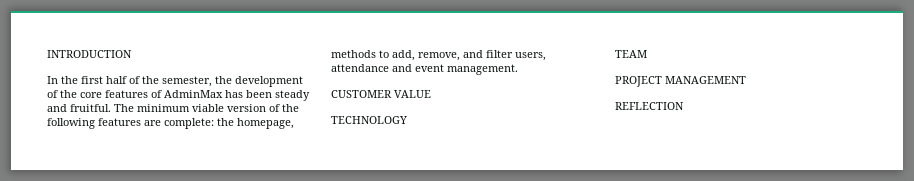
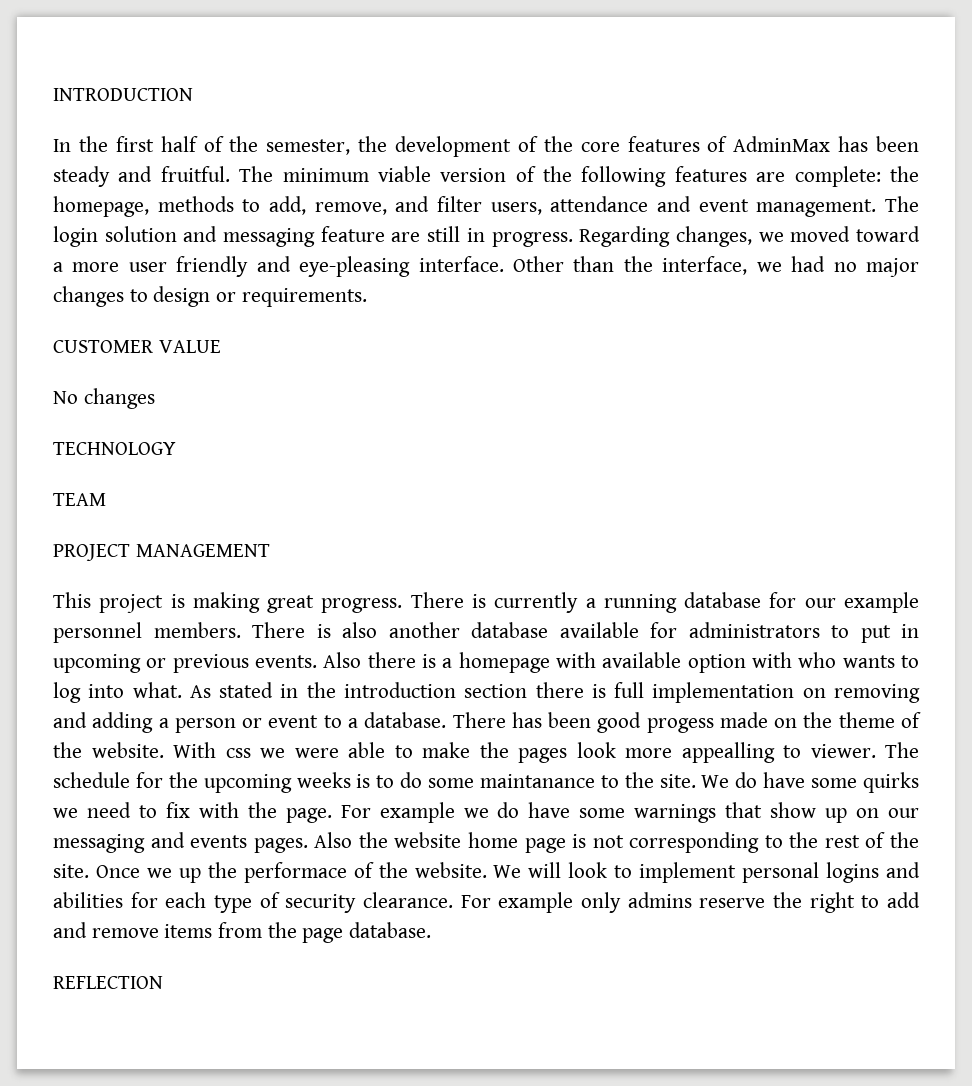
(518, 69) none -> [885,196,919,212] [53,226,921,247] [53,256,920,277] [53,286,367,307] The login solution and messaging feature are still in progress. Regarding changes, we moved toward a more user friendly and eye-pleasing interface. Other than the interface, we had no major changes to design or requirements.
(431, 94) none -> [53,388,155,409] // No changes
(746, 80) none -> [53,592,920,613] [53,622,919,643] [53,652,920,673] [53,682,921,703] [53,712,922,733] [53,742,919,763] [53,772,919,793] [53,802,920,823] [53,832,919,853] [53,862,920,883] [53,892,920,913] [53,922,432,943] // This project is making great progress. There is currently a running database for our example personnel members. There is also another database available for administrators to put in upcoming or previous events. Also there is a homepage with available option with who wants to log into what. As stated in the introduction section there is full implementation on removing and adding a person or event to a database. There has been good progess made on the theme of the website. With css we were able to make the pages look more appealling to viewer. The schedule for the upcoming weeks is to do some maintanance to the site. We do have some quirks we need to fix with the page. For example we do have some warnings that show up on our messaging and events pages. Also the website home page is not corresponding to the rest of the site. Once we up the performace of the website. We will look to implement personal logins and abilities for each type of security clearance. For example only admins reserve the right to add and remove items from the page database.

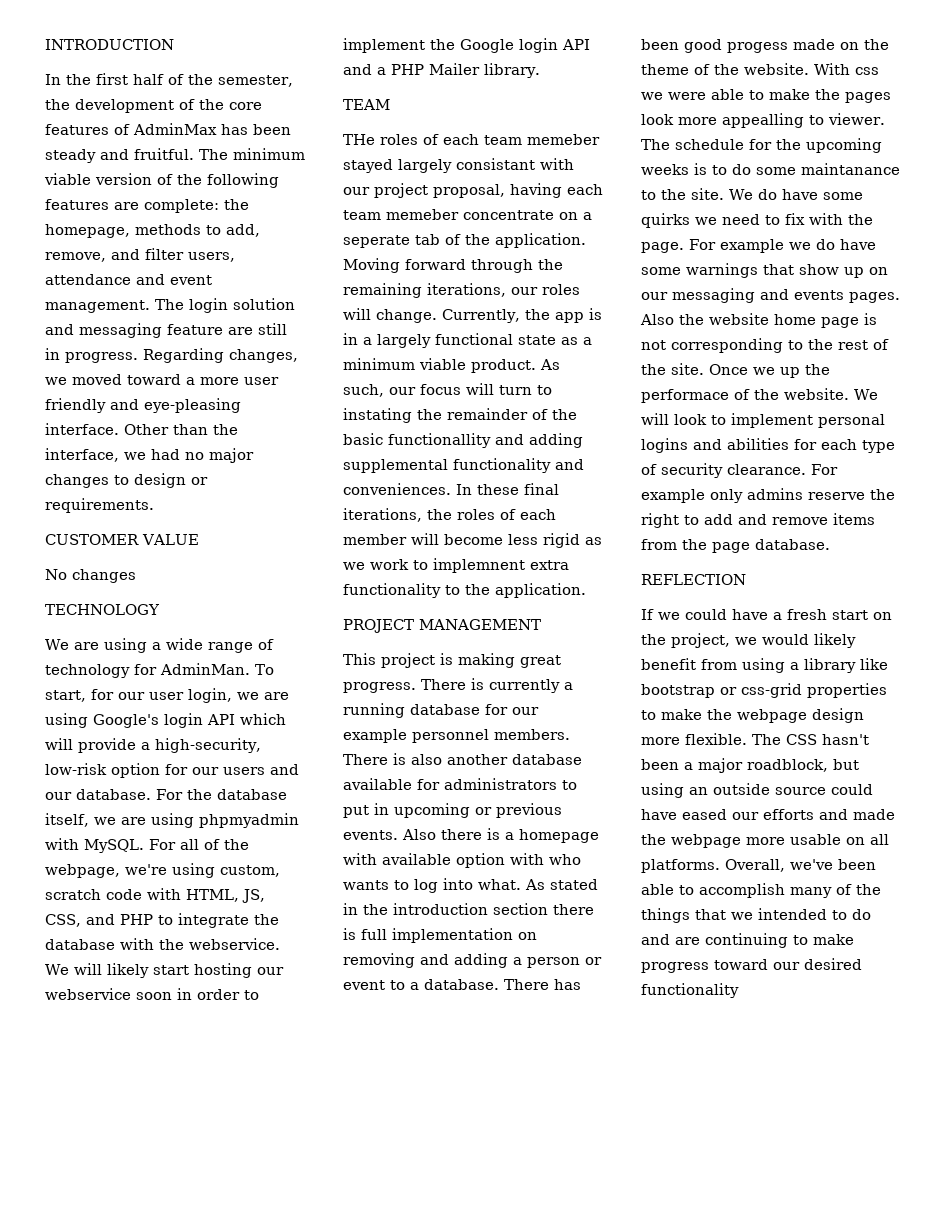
[53,493,106,506] TEAM -> [45,638,274,653] [45,663,274,678] [45,688,289,703] [45,713,286,728] [45,738,261,753] [45,763,299,778] [45,789,287,800] [45,813,299,828] [45,838,249,853] [45,863,280,878] [45,888,265,903] [45,913,279,928] [45,938,280,950] [45,963,284,978] [45,988,259,1000] [343,38,590,53] [343,63,540,78] [343,99,390,110] [343,134,600,145] [343,158,574,173] [343,183,603,198] [343,209,592,220] [343,233,586,248] [343,258,563,273] [343,283,580,298] [343,308,602,323] [343,333,592,348] [343,358,560,373] [343,383,552,397] [343,408,577,423] [343,433,583,448] [343,458,584,473] [343,483,559,495] [343,508,556,522] [343,533,602,548] [343,558,569,573] [343,583,586,598] We are using a wide range of technology for AdminMan. To start, for our user login, we are using Google's login API which will provide a high-security, low-risk option for our users and our database. For the database itself, we are using phpmyadmin with MySQL. For all of the webpage, we're using custom, scratch code with HTML, JS, CSS, and PHP to integrate the database with the webservice. We will likely start hosting our webservice soon in order to implement the Google login API and a PHP Mailer library. // TEAM // THe roles of each team memeber stayed largely consistant with our project proposal, having each team memeber concentrate on a seperate tab of the application. Moving forward through the remaining iterations, our roles will change. Currently, the app is in a largely functional state as a minimum viable product. As such, our focus will turn to instating the remainder of the basic functionallity and adding supplemental functionality and conveniences. In these final iterations, the roles of each member will become less rigid as we work to implemnent extra functionality to the application.
(163, 982) none -> [641,609,892,620] [641,633,856,648] [641,658,888,673] [641,683,887,698] [641,708,864,723] [641,733,869,745] [641,758,859,773] [641,783,873,798] [641,809,895,820] [641,834,889,848] [641,859,876,873] [641,883,881,898] [641,908,871,923] [641,933,854,948] [641,958,862,973] [641,983,739,998] // If we could have a fresh start on the project, we would likely benefit from using a library like bootstrap or css-grid properties to make the webpage design more flexible. The CSS hasn't been a major roadblock, but using an outside source could have eased our efforts and made the webpage more usable on all platforms. Overall, we've been able to accomplish many of the things that we intended to do and are continuing to make progress toward our desired functionality

